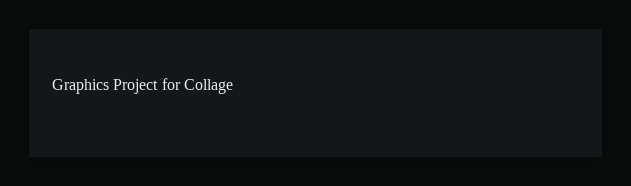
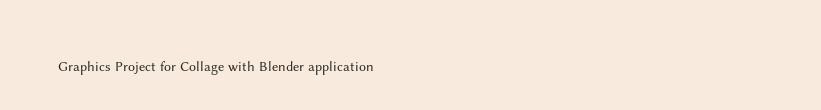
(233, 86) none -> [228,61,374,75] with Blender application

